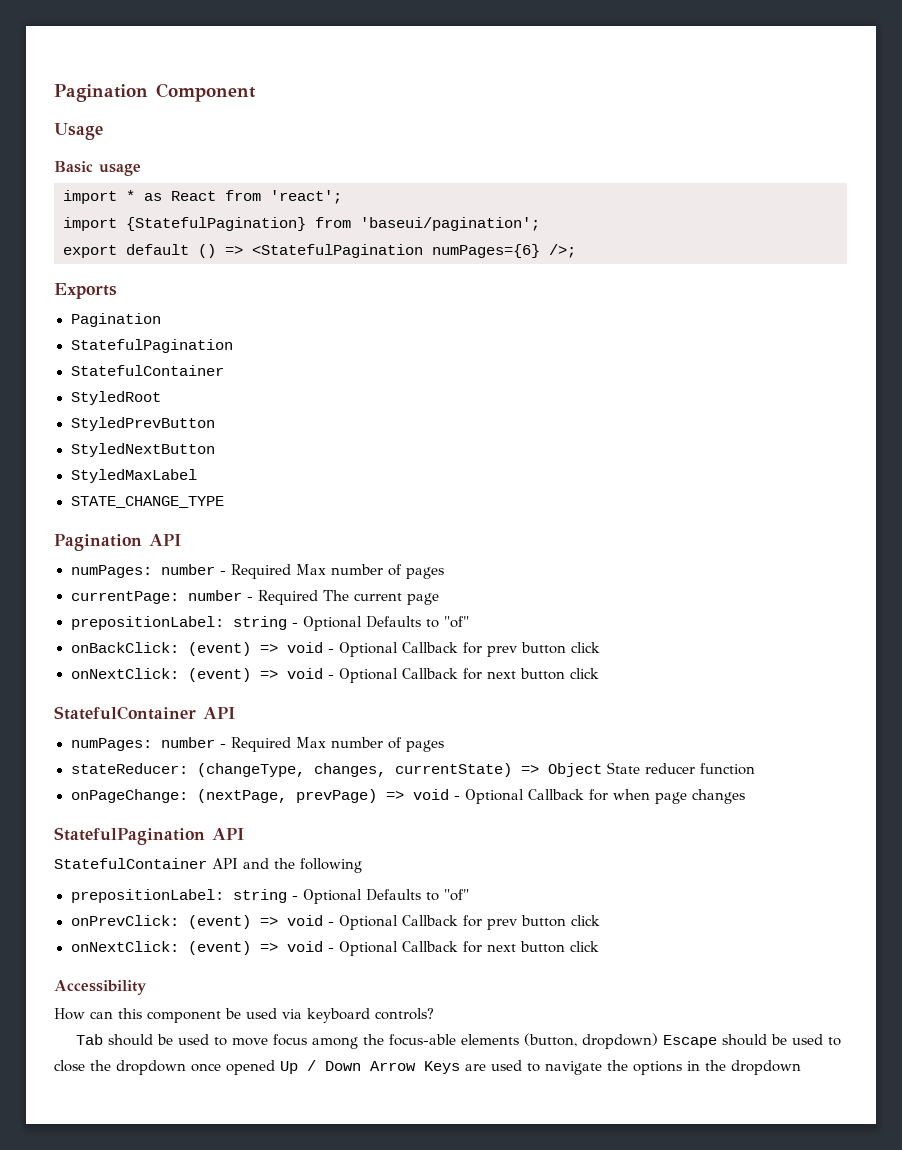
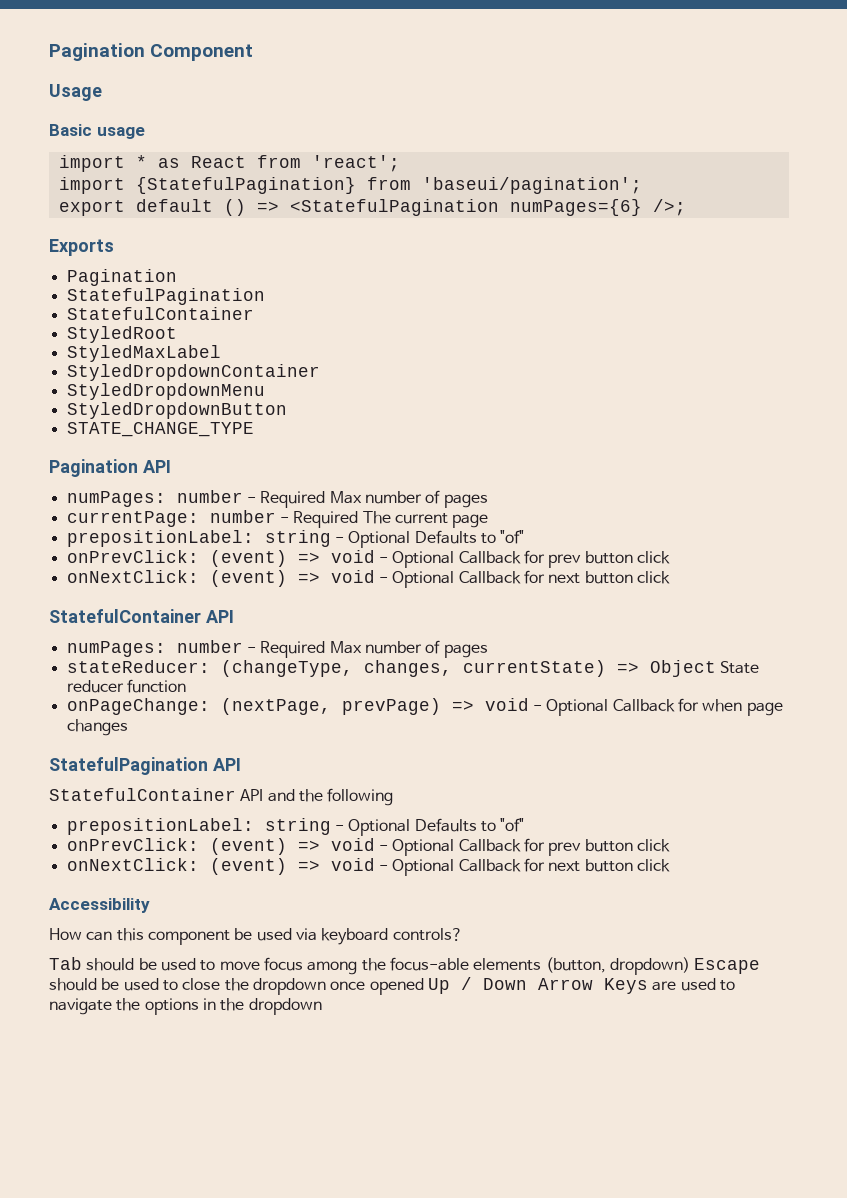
[70,417,215,431] [70,443,215,457] [70,469,197,483] StyledPrevButton // StyledNextButton // StyledMaxLabel -> [66,345,221,362] [66,364,320,381] [66,383,265,400] [66,402,287,419] StyledMaxLabel // StyledDropdownContainer // StyledDropdownMenu // StyledDropdownButton
[70,642,179,653] onBackClick: -> [66,550,199,563] onPrevClick:

